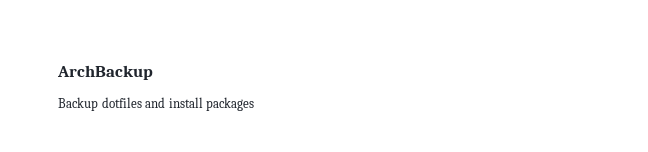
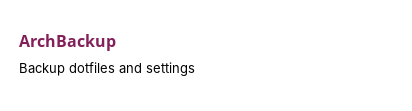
[168,97,255,111] install packages -> [146,62,195,76] settings

